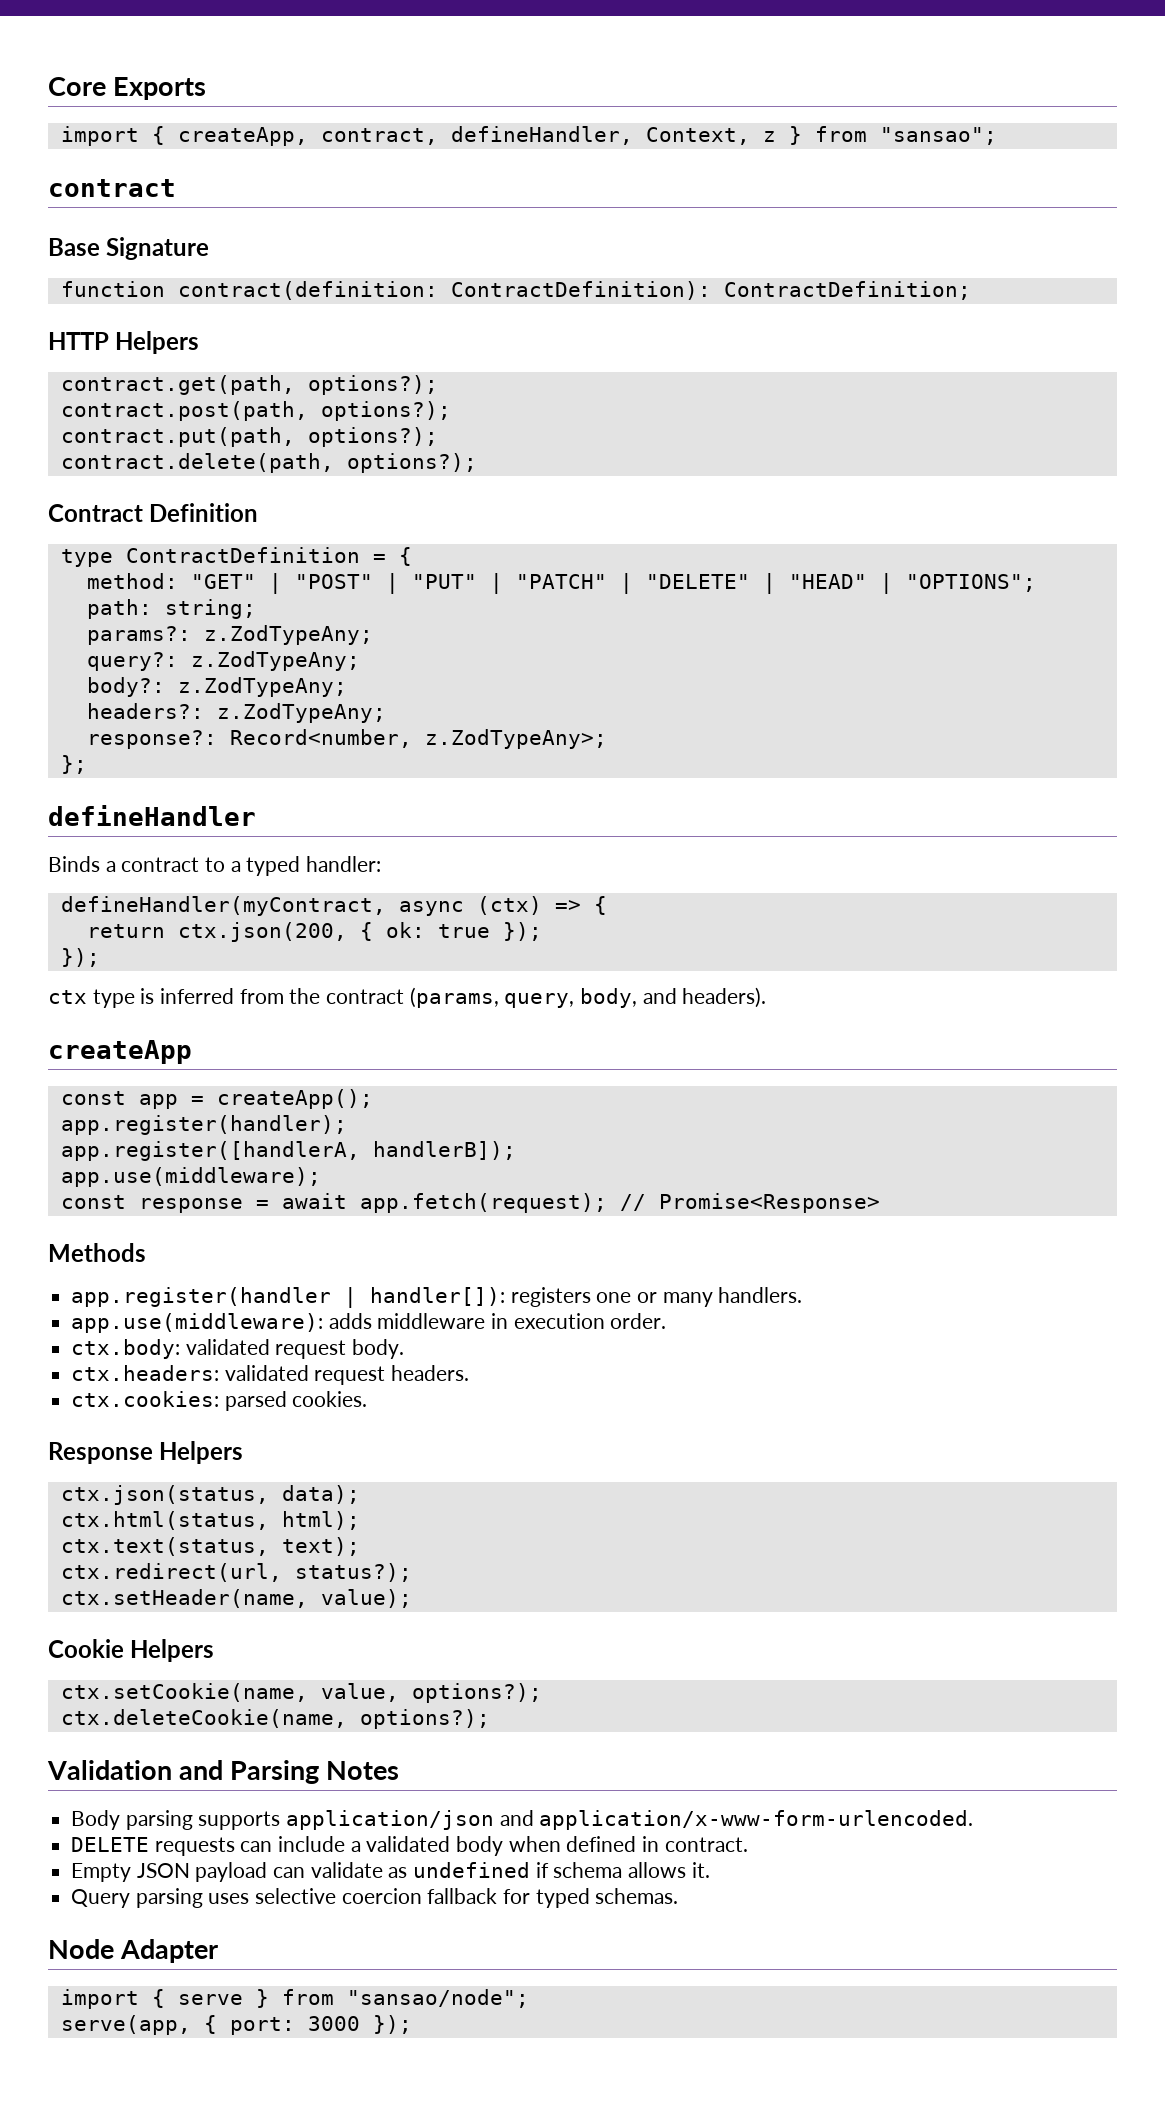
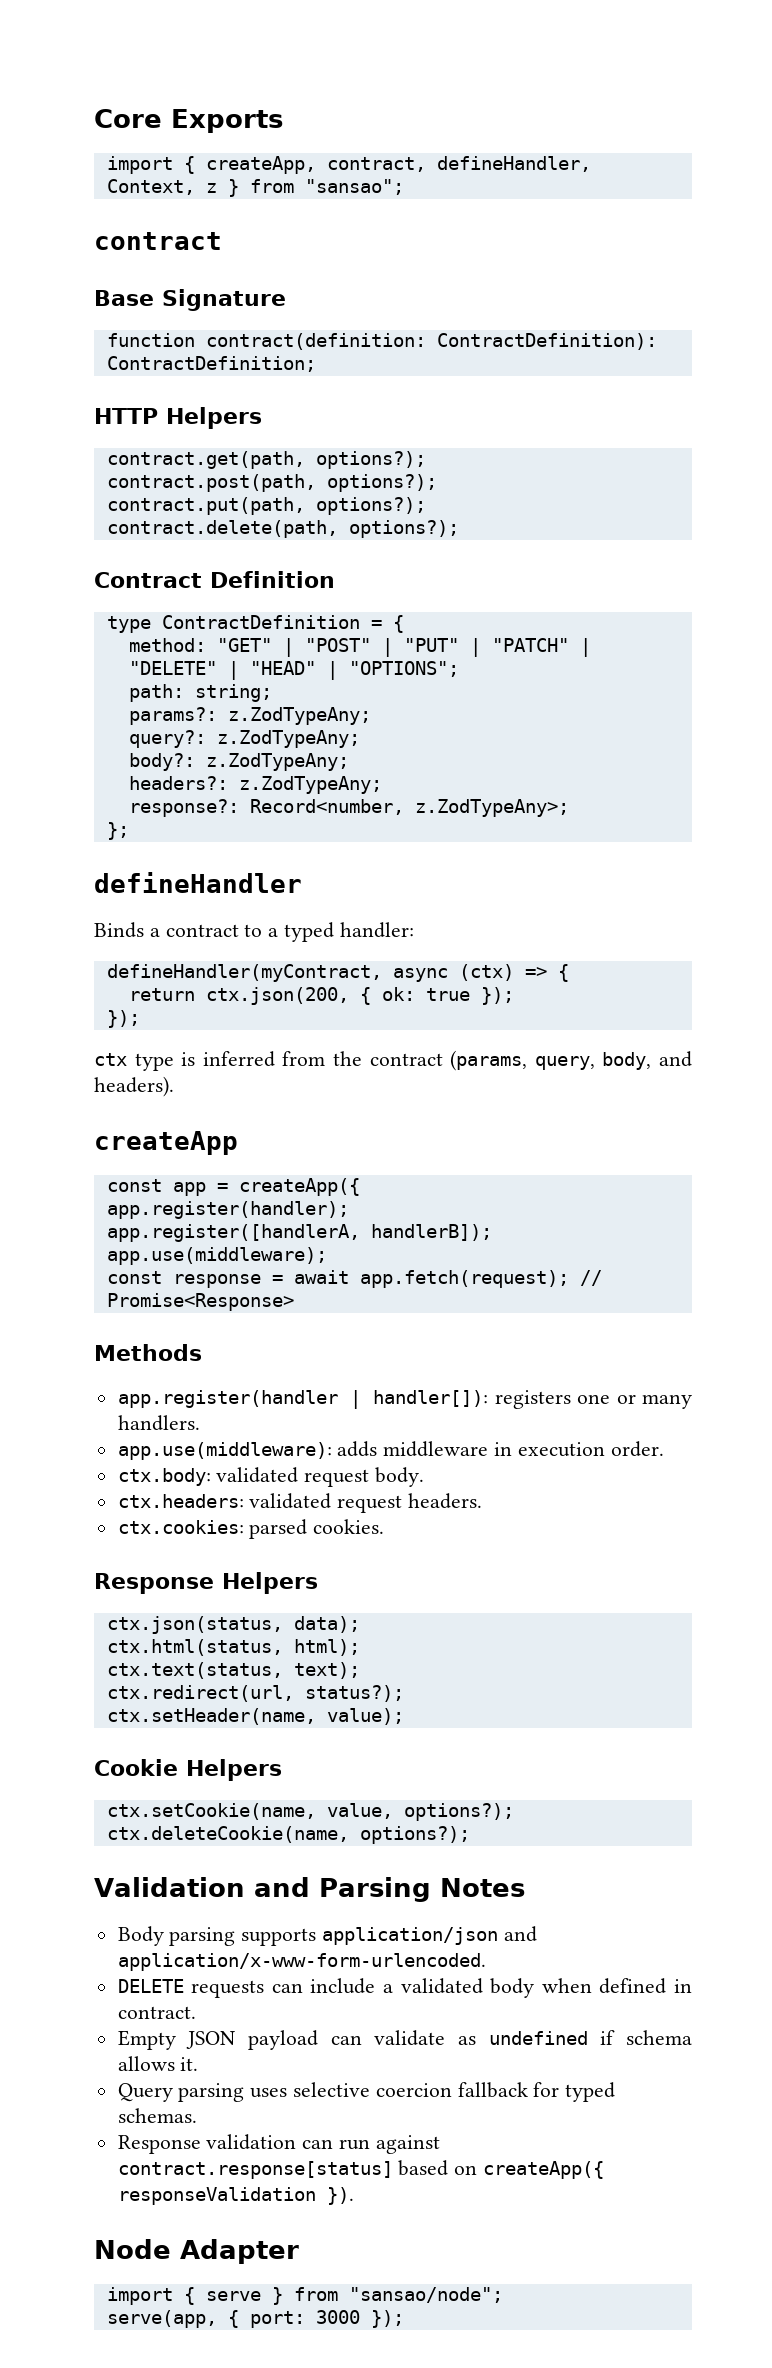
[216,1089,373,1109] createApp(); -> [238,1178,360,1196] createApp({
(679, 1896) none -> [117,2134,440,2154] [117,2160,605,2179] [117,2187,354,2205] // Response validation can run against contract.response[status] based on createApp({ responseValidation }).

